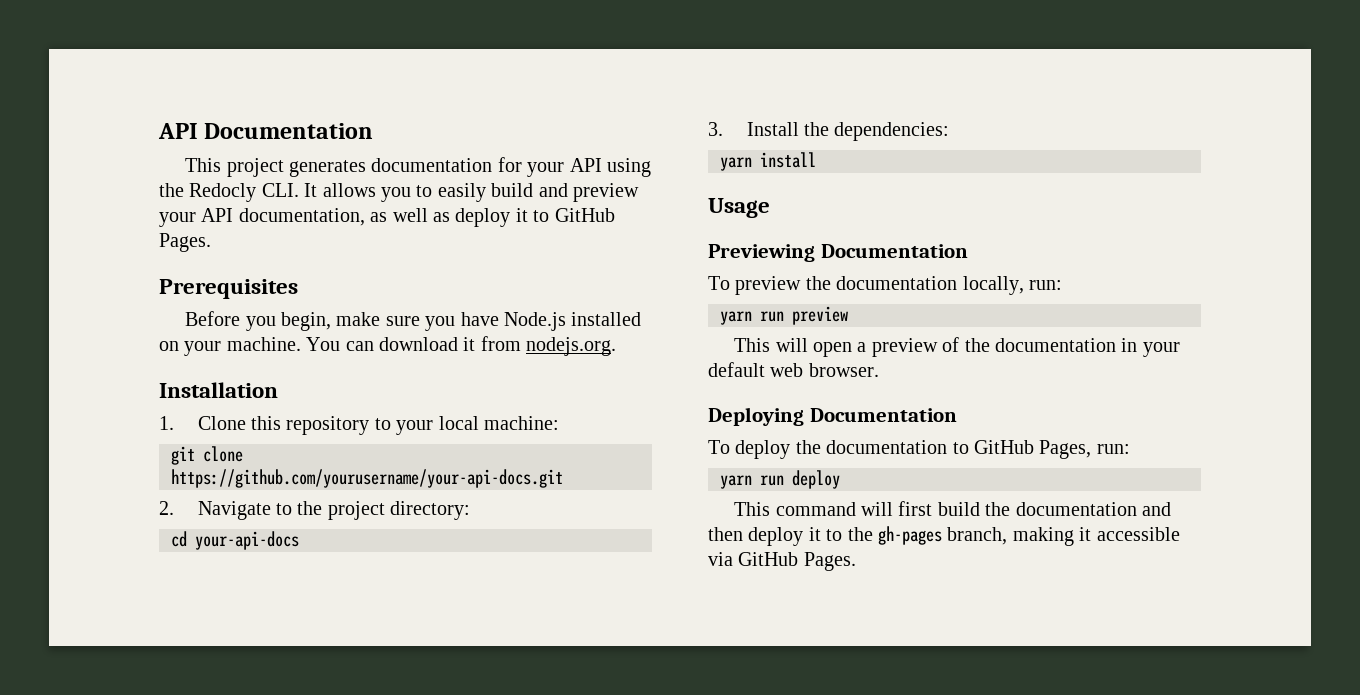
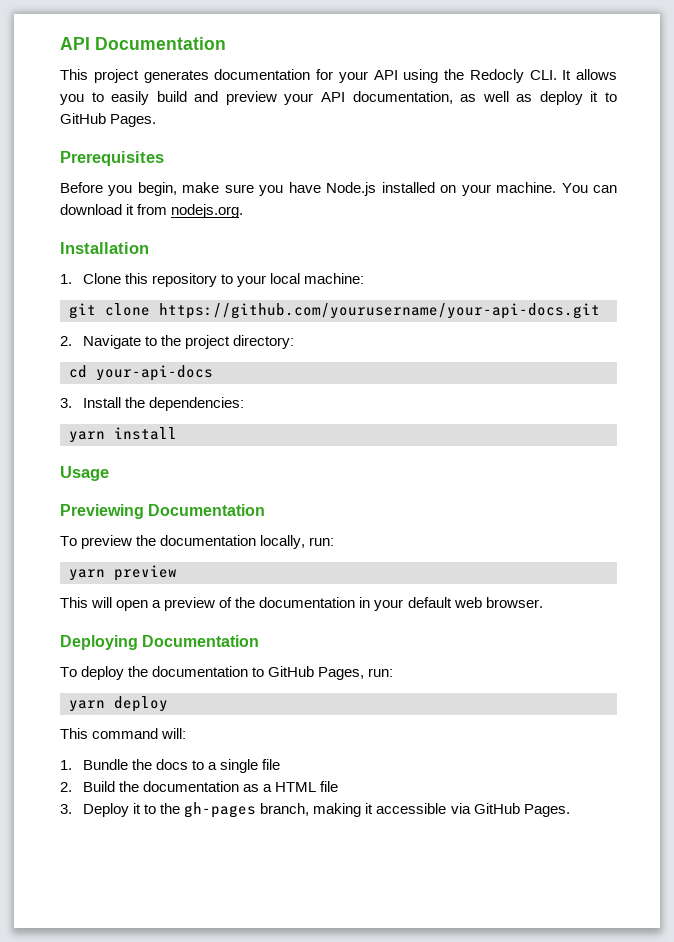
[760,311,784,322] run -> (105, 575) none
[760,475,784,486] run -> (105, 706) none
[861,501,1172,516] [708,527,804,546] will first build the documentation and then deploy -> [161,728,187,739] [60,759,281,773] [60,781,339,792] [60,803,130,817] will: // 1. Bundle the docs to a single file // 2. Build the documentation as a HTML file // 3. Deploy

